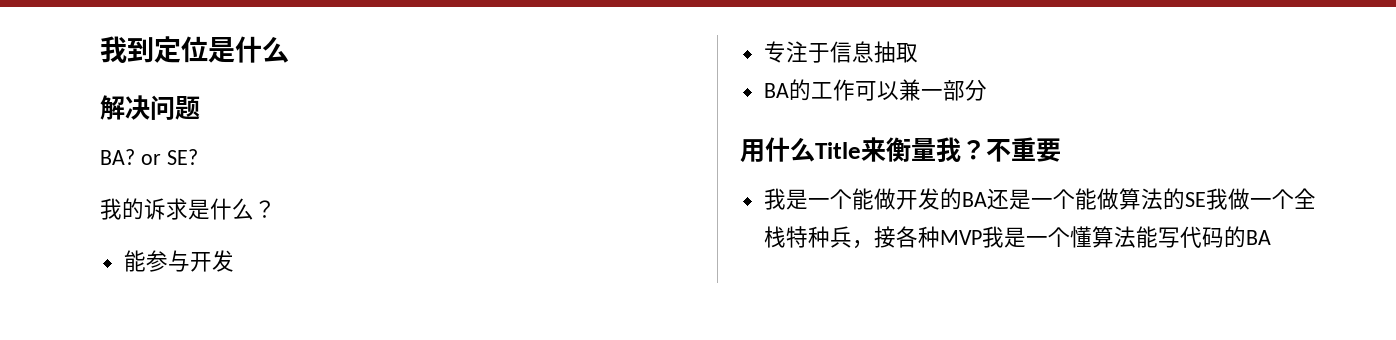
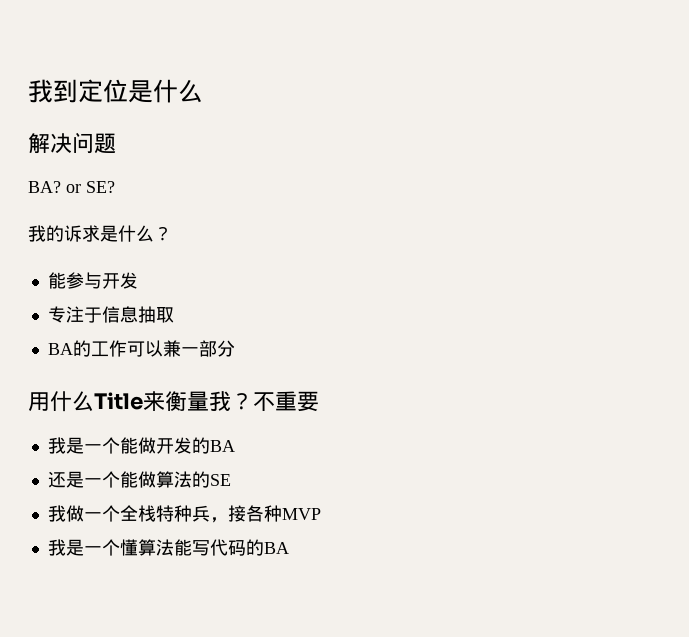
(987, 199) none -> (235, 446) //
(1206, 199) none -> (231, 480) //
(982, 237) none -> (321, 514) //

